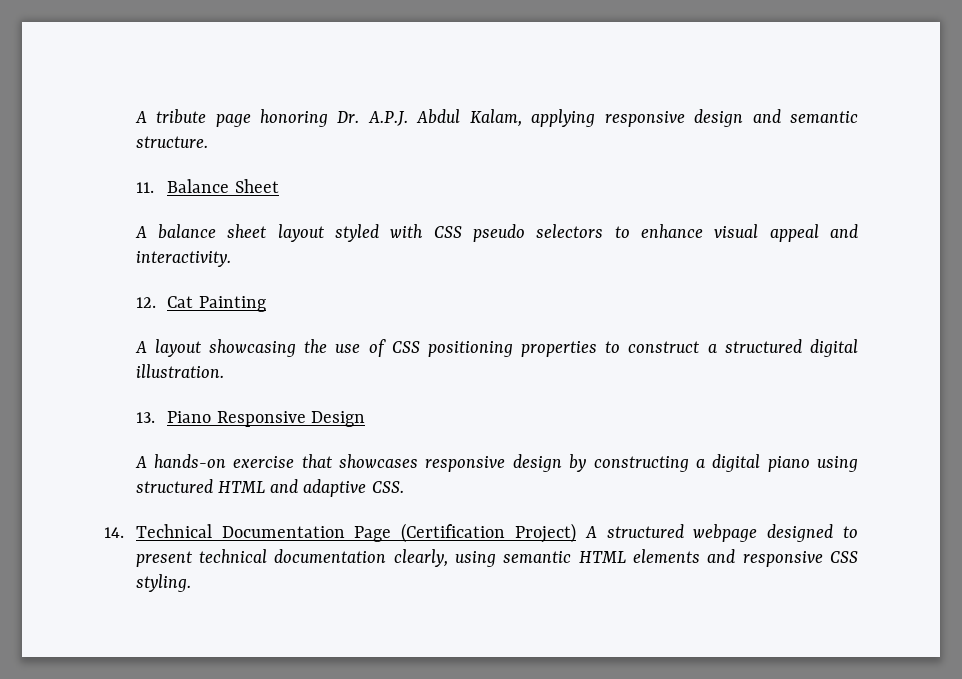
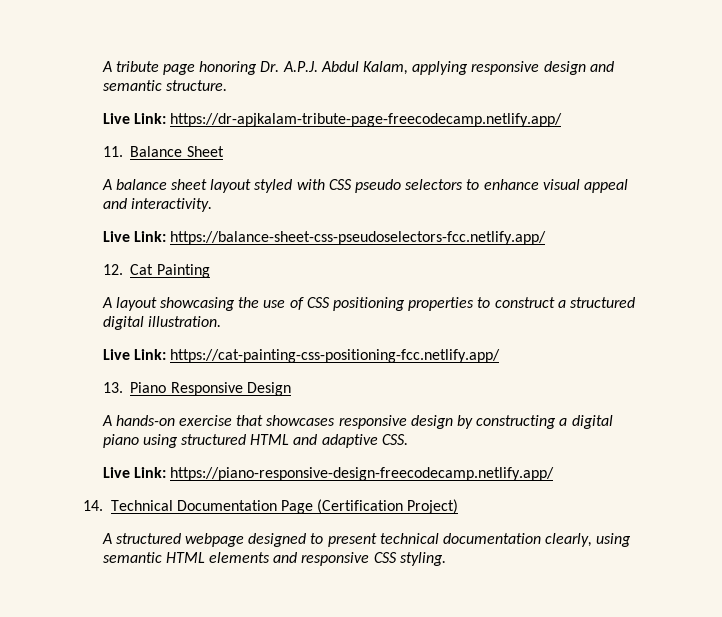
(208, 142) none -> [102,113,563,127] // Live Link: https://dr-apjkalam-tribute-page-freecodecamp.netlify.app/
(231, 259) none -> [102,231,547,245] // Live Link: https://balance-sheet-css-pseudoselectors-fcc.netlify.app/
(224, 371) none -> [102,349,501,363] // Live Link: https://cat-painting-css-positioning-fcc.netlify.app/
(404, 487) none -> [102,467,555,481] // Live Link: https://piano-responsive-design-freecodecamp.netlify.app/
(576, 533) none -> (459, 506) //

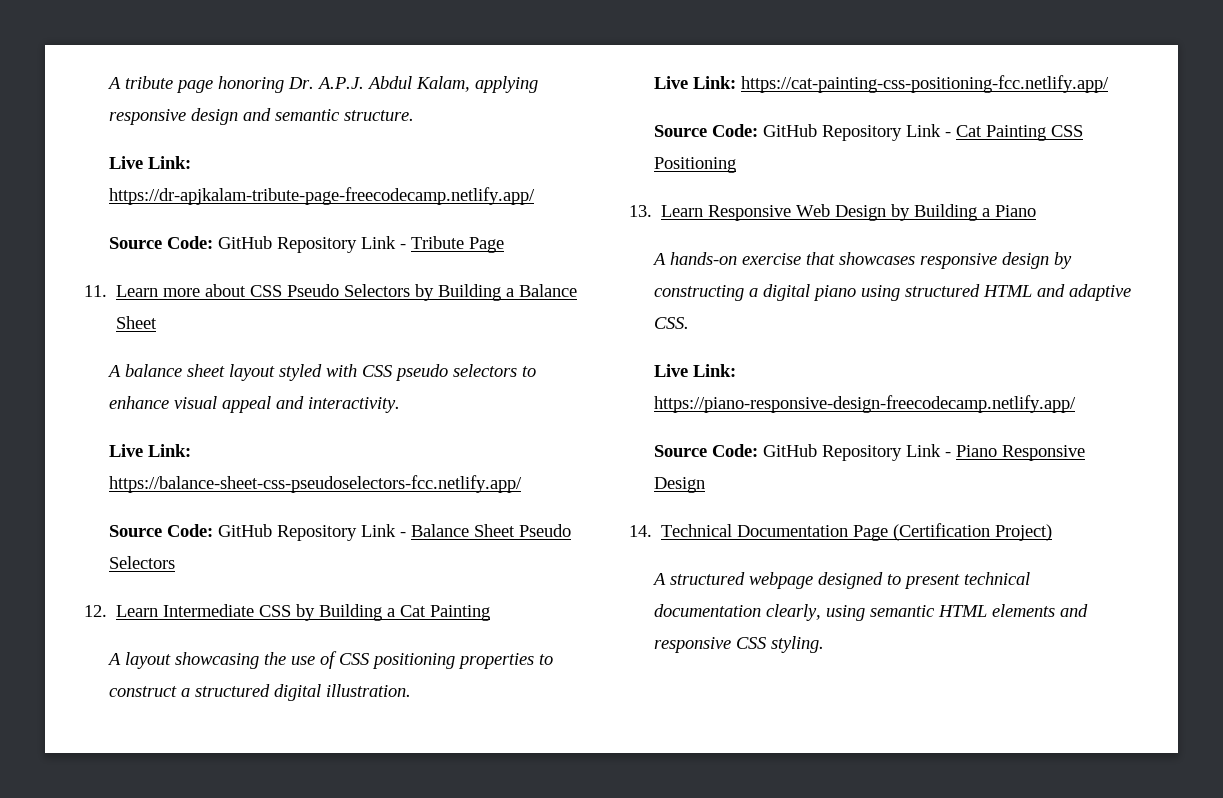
[102,146,123,157] 11. -> [108,236,504,253] [84,284,515,301] Source Code: GitHub Repository Link - Tribute Page // 11. Learn more about CSS Pseudo Selectors by Building a
[102,264,123,275] 12. -> [108,524,571,541] [108,556,175,569] [84,604,396,621] Source Code: GitHub Repository Link - Balance Sheet Pseudo Selectors // 12. Learn Intermediate CSS by Building a
[102,382,291,396] 13. Piano Responsive Design -> [653,124,1083,141] [653,157,736,173] [629,204,1037,221] Source Code: GitHub Repository Link - Cat Painting CSS Positioning // 13. Learn Responsive Web Design by Building a Piano
(555, 474) none -> [653,444,1085,461] [653,477,705,493] // Source Code: GitHub Repository Link - Piano Responsive Design

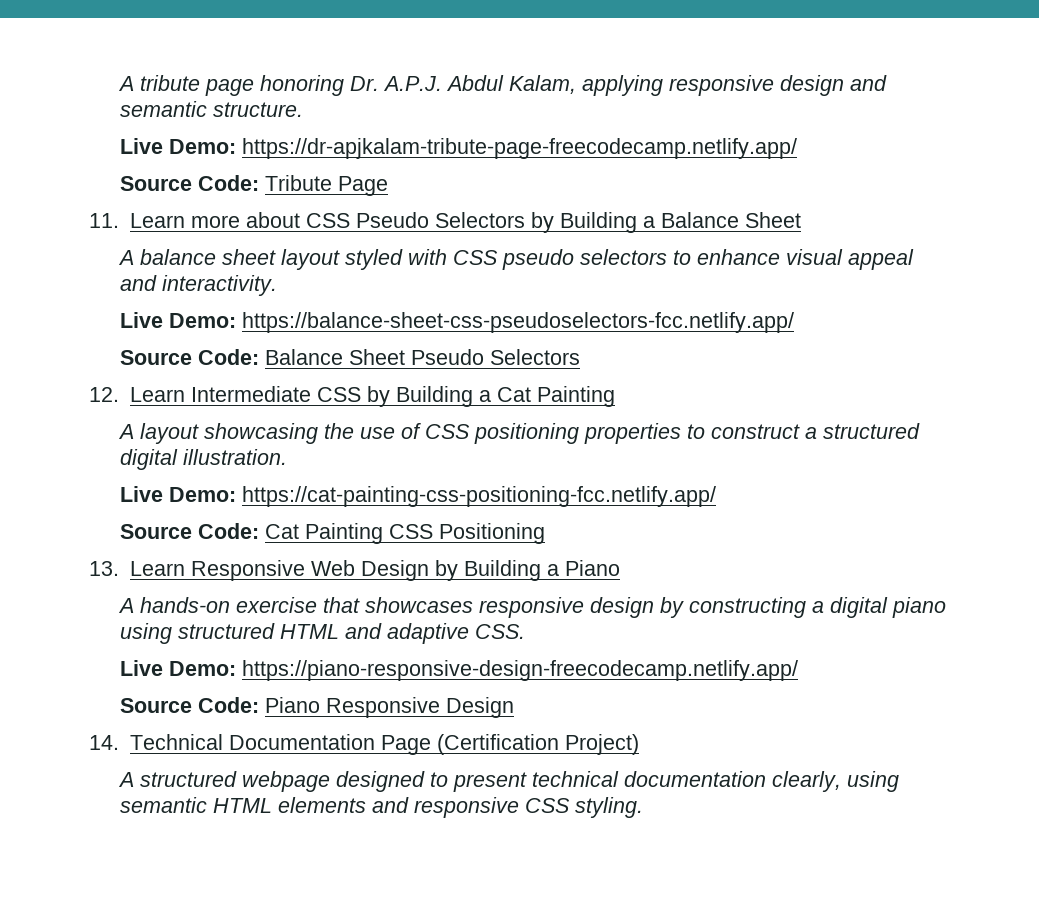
[147,156,191,169] Link: -> [169,139,237,154] Demo:
[217,236,406,253] GitHub Repository Link - -> (260, 183) none
[147,444,191,457] Link: -> [169,313,237,328] Demo:
[217,524,406,541] GitHub Repository Link - -> (260, 357) none
[692,76,736,89] Link: -> [169,487,237,502] Demo:
[762,124,951,141] GitHub Repository Link - -> (260, 531) none
[692,364,736,377] Link: -> [169,661,237,676] Demo:
[762,444,951,461] GitHub Repository Link - -> (260, 705) none

